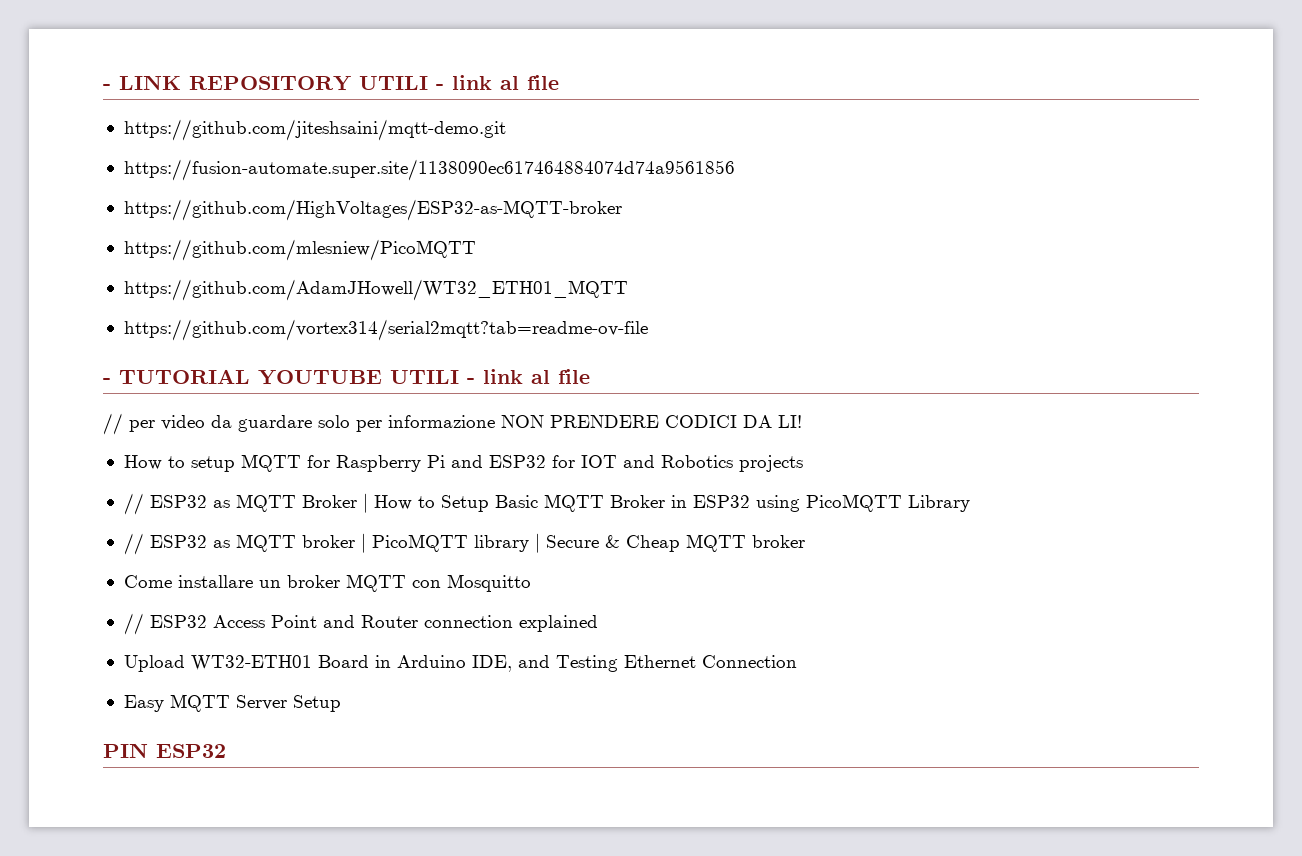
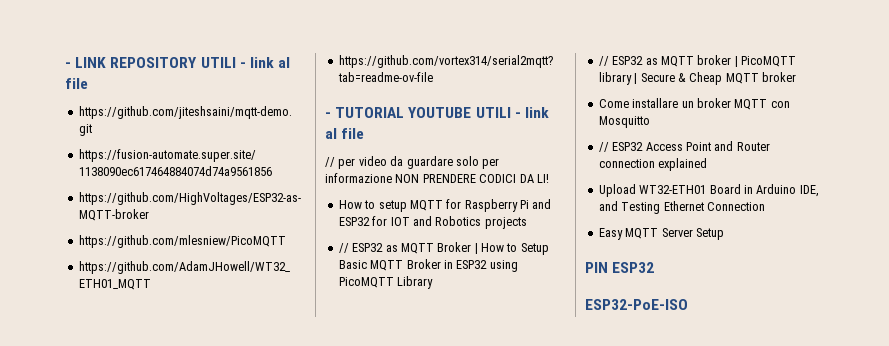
(226, 751) none -> [585,299,688,310] // ESP32-PoE-ISO

